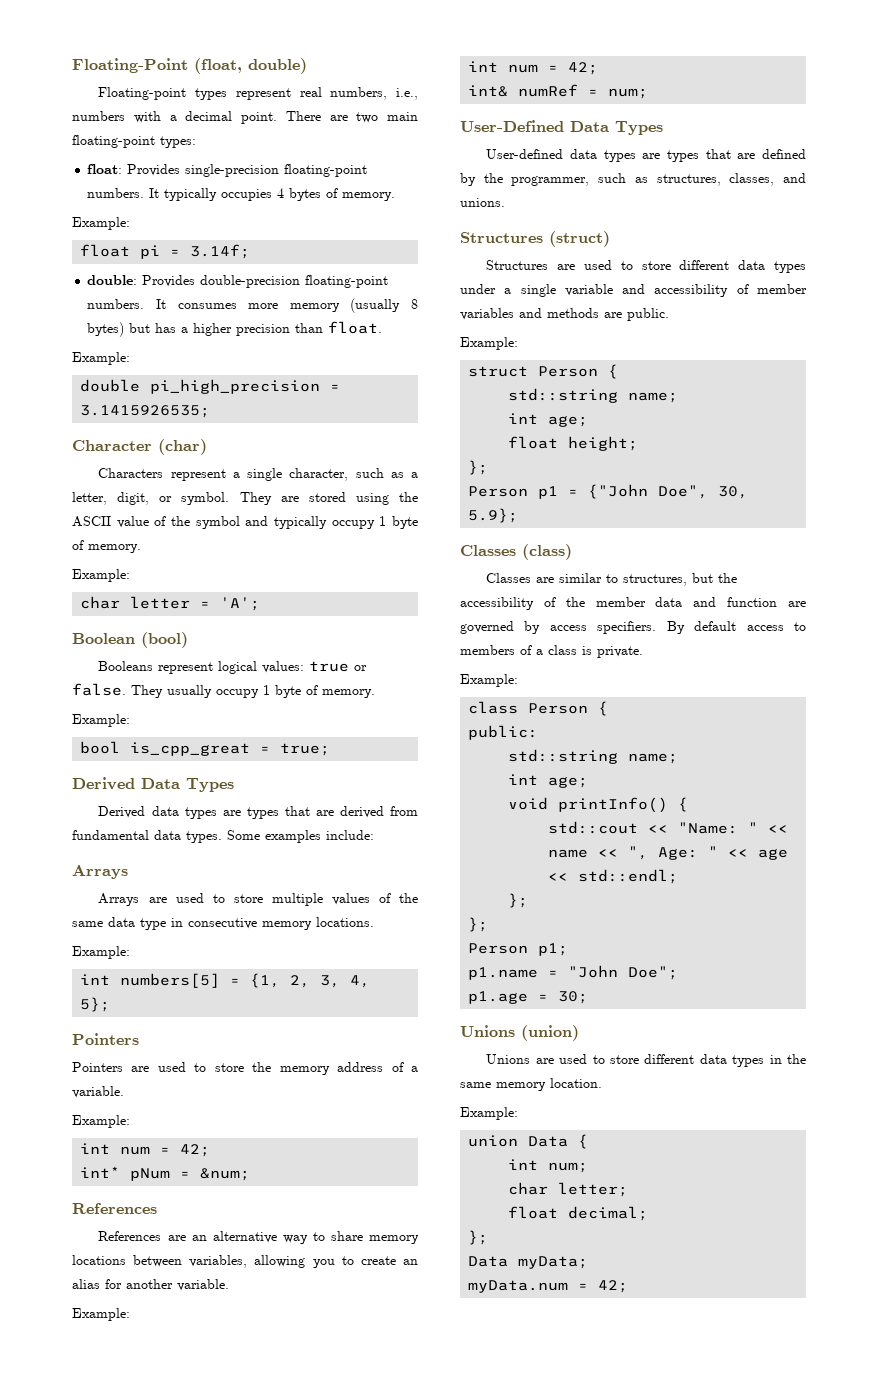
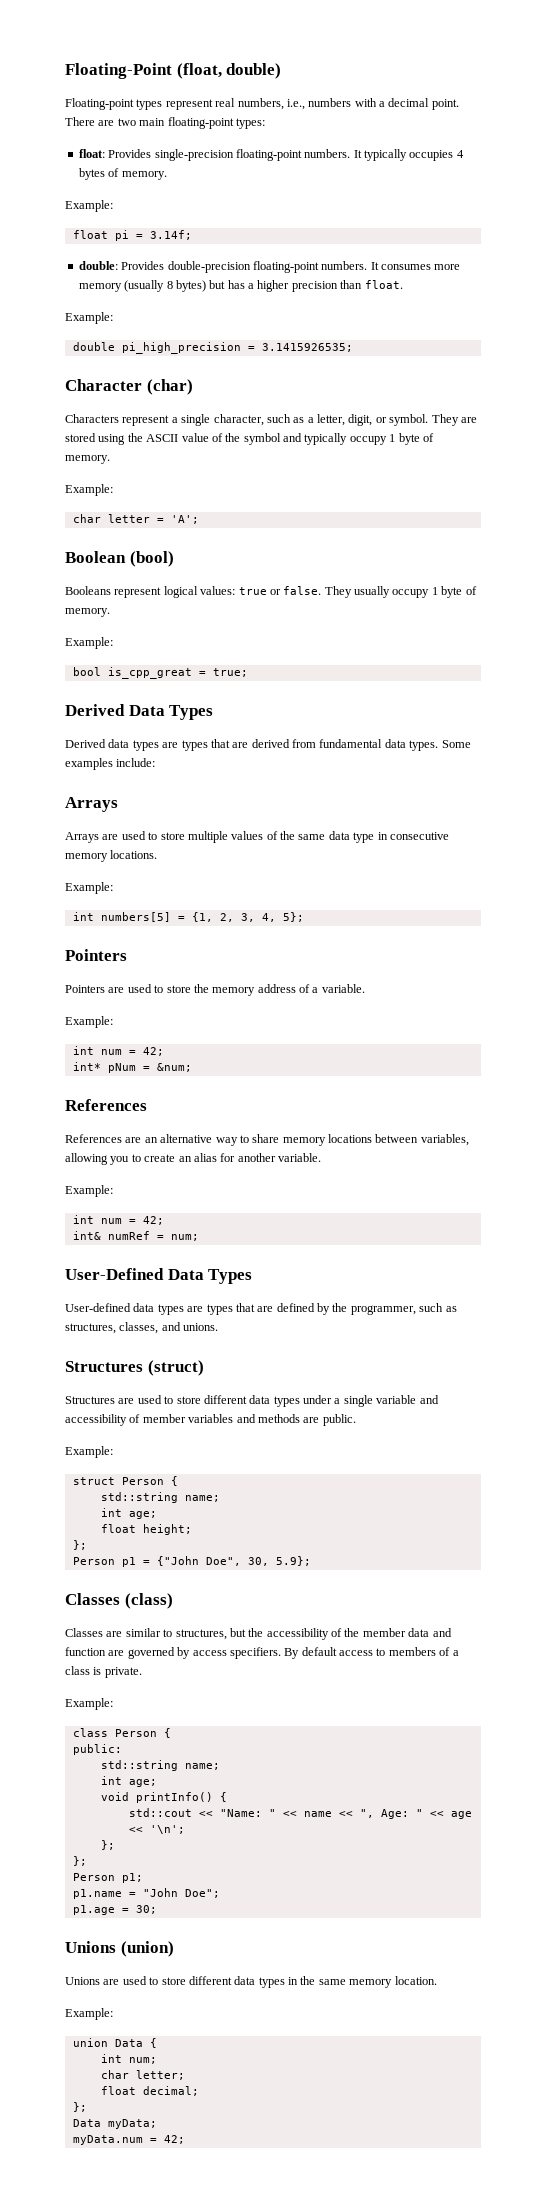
[578,869,679,884] std::endl; -> [149,1825,185,1834] '\n';

